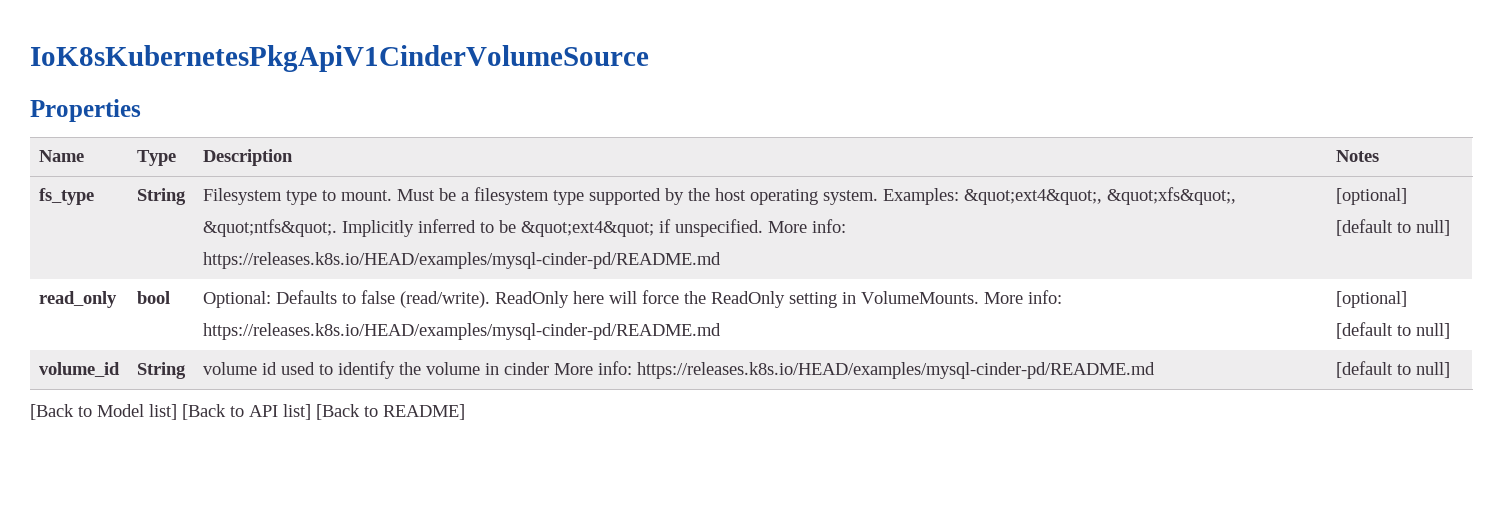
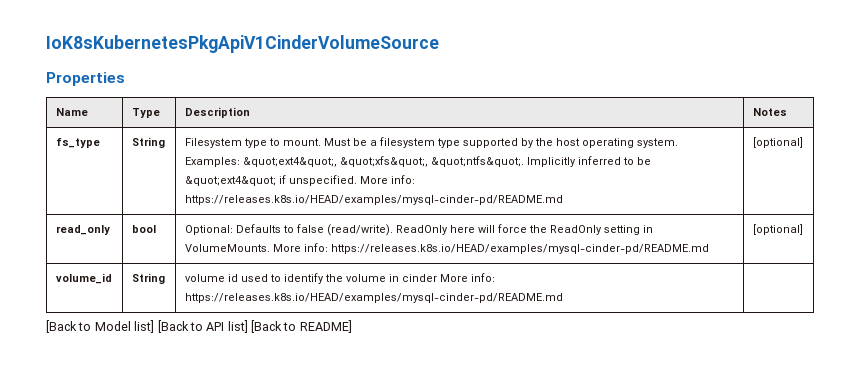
[1335,219,1450,236] [default to null] -> (803, 142) none
[1335,322,1450,339] [default to null] -> (803, 229) none
[1335,361,1450,378] [default to null] -> (563, 298) none

